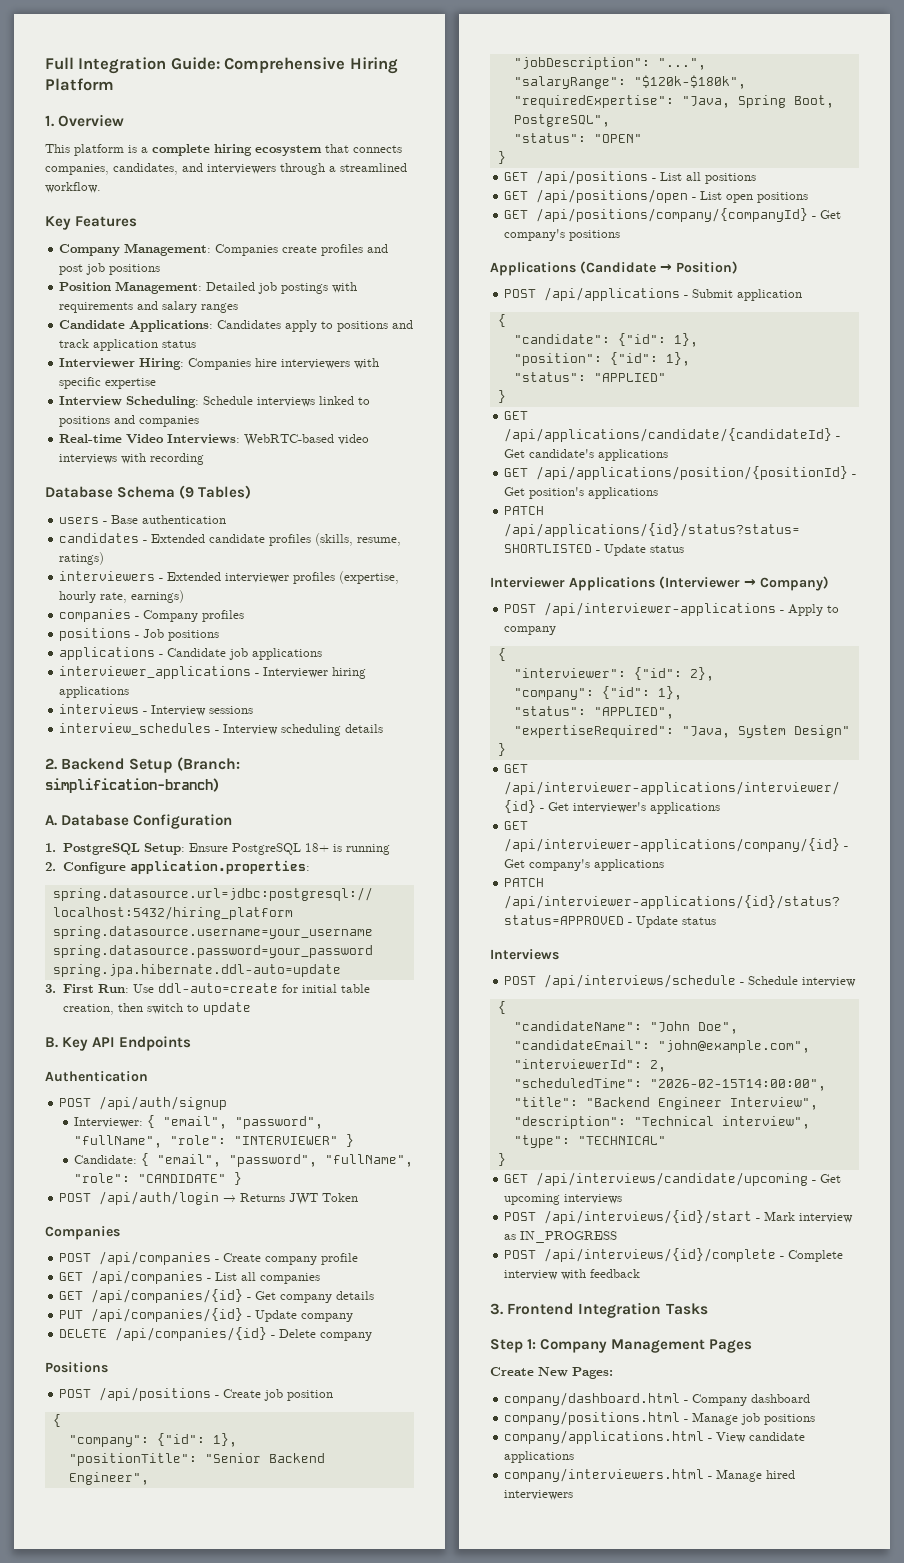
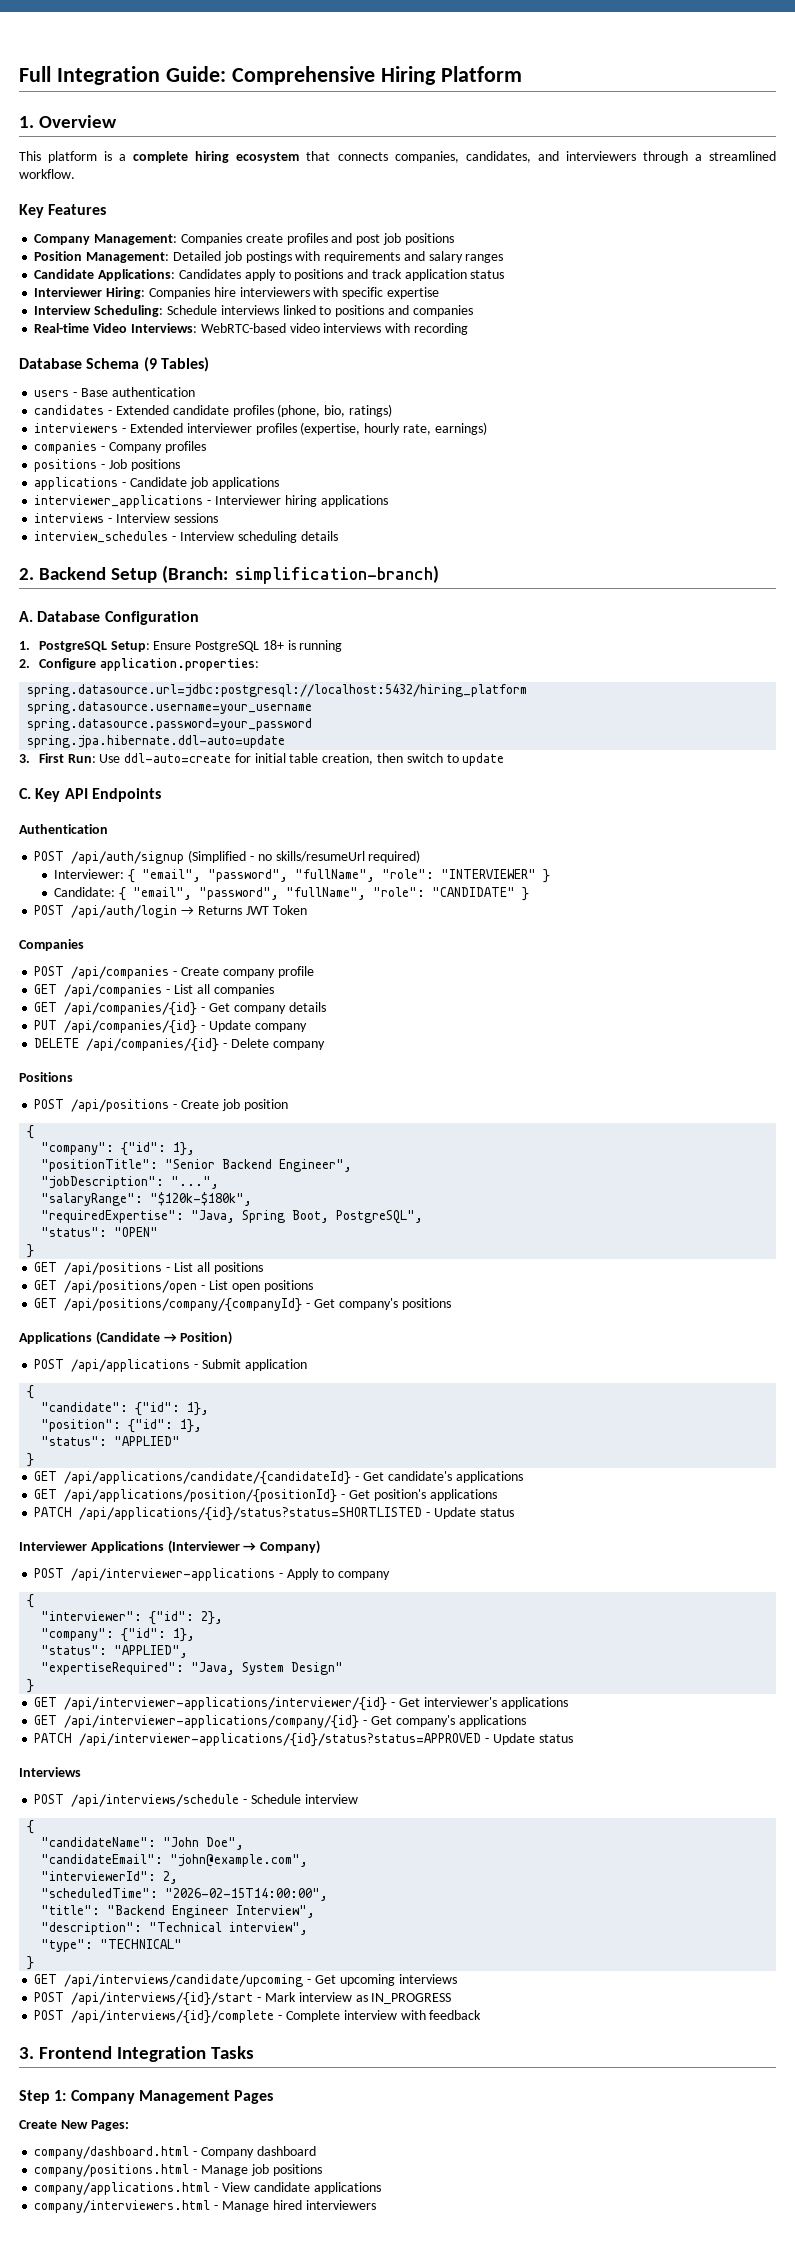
[315,533,402,546] (skills, resume, -> [277,404,346,417] (phone, bio,
[45,1037,58,1048] B. -> [19,788,31,799] C.
(228, 1103) none -> [188,850,421,863] (Simplified - no skills/resumeUrl required)

